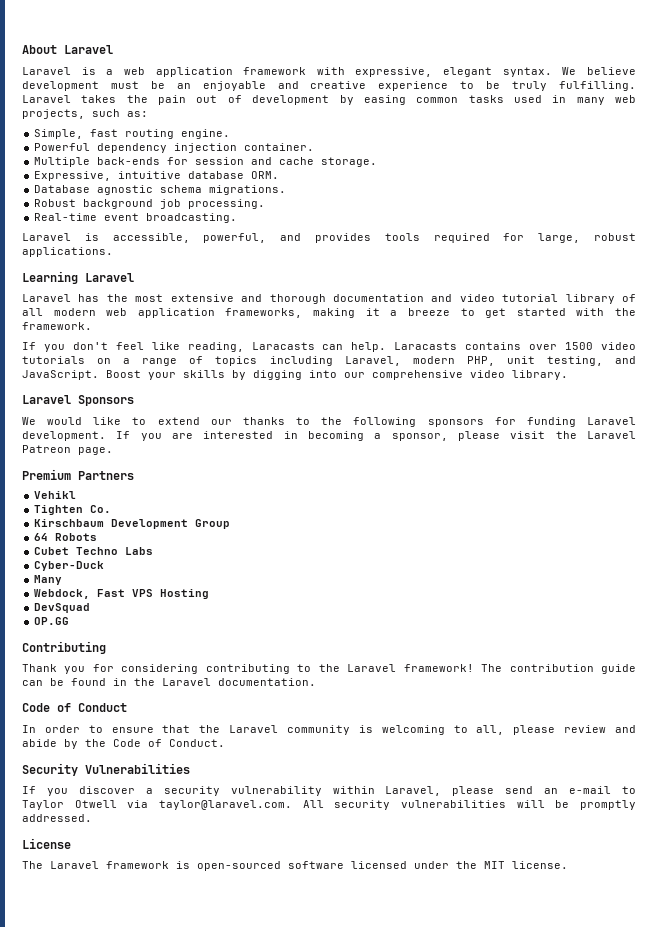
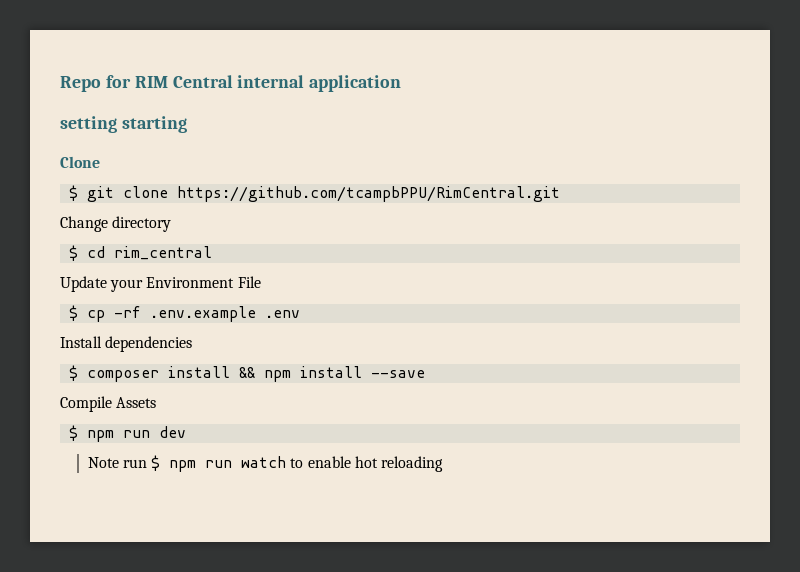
[22,45,113,54] [22,67,636,77] [22,81,637,91] [22,95,636,105] [22,109,148,119] [34,129,231,139] [34,143,315,153] [34,157,378,167] [34,171,280,181] [34,185,287,195] [34,199,266,209] [34,213,238,223] [22,233,636,243] [22,247,113,257] [22,271,134,284] [22,294,636,304] [22,308,637,318] [22,322,92,330] [22,342,636,352] [22,356,636,366] [22,370,568,380] [22,395,134,406] [22,417,636,427] [22,431,636,441] [22,445,113,455] [22,469,134,480] [34,491,77,499] [34,505,112,515] [34,519,231,529] [34,533,98,541] [34,547,154,555] [34,561,105,571] [34,575,63,585] [34,589,210,599] [34,603,91,613] [34,617,70,625] [22,641,106,654] [22,664,636,674] [22,678,316,686] [22,703,127,712] [22,725,636,735] [22,739,225,749] [22,763,190,776] [22,786,636,796] [22,800,636,810] [22,814,92,822] [22,838,71,849] [22,861,568,871] About Laravel // Laravel is a web application framework with expressive, elegant syntax. We believe development must be an enjoyable and creative experience to be truly fulfilling. Laravel takes the pain out of development by easing common tasks used in many web projects, such as: // Simple, fast routing engine. // Powerful dependency injection container. // Multiple back-ends for session and cache storage. // Expressive, intuitive database ORM. // Database agnostic schema migrations. // Robust background job processing. // Real-time event broadcasting. // Laravel is accessible, powerful, and provides tools required for large, robust applications. // Learning Laravel // Laravel has the most extensive and thorough documentation and video tutorial library of all modern web application frameworks, making it a breeze to get started with the framework. // If you don't feel like reading, Laracasts can help. Laracasts contains over 1500 video tutorials on a range of topics including Laravel, modern PHP, unit testing, and JavaScript. Boost your skills by digging into our comprehensive video library. // Laravel Sponsors // We would like to extend our thanks to the following sponsors for funding Laravel development. If you are interested in becoming a sponsor, please visit the Laravel Patreon page. // Premium Partners // Vehikl // Tighten Co. // Kirschbaum Development Group // 64 Robots // Cubet Techno Labs // Cyber-Duck // Many // Webdock, Fast VPS Hosting // DevSquad // OP.GG // Contributing // Thank you for considering contributing to the Laravel framework! The contribution guide can be found in the Laravel documentation. // Code of Conduct // In order to ensure that the Laravel community is welcoming to all, please review and abide by the Code of Conduct. // Security Vulnerabilities // If you discover a security vulnerability within Laravel, please send an e-mail to Taylor Otwell via taylor@laravel.com. All security vulnerabilities will be promptly addressed. // License // The Laravel framework is open-sourced software licensed under the MIT license. -> [60,75,402,92] [60,116,187,133] [60,156,100,168] [69,185,561,202] [60,216,172,232] [69,245,213,261] [60,276,261,292] [69,305,301,322] [60,336,193,352] [69,365,426,382] [60,396,157,412] [69,425,187,442] [87,455,443,472] Repo for RIM Central internal application // setting starting // Clone // $ git clone https://github.com/tcampbPPU/RimCentral.git // Change directory // $ cd rim_central // Update your Environment File // $ cp -rf .env.example .env // Install dependencies // $ composer install && npm install --save // Compile Assets // $ npm run dev // Note run $ npm run watch to enable hot reloading

